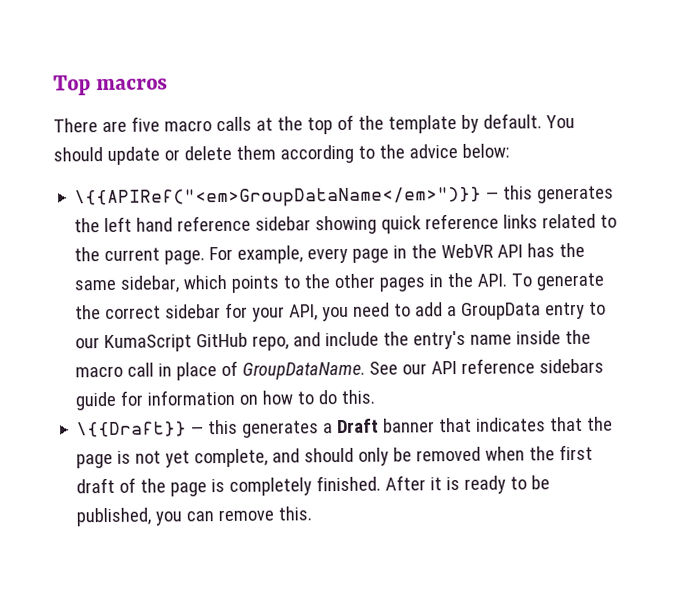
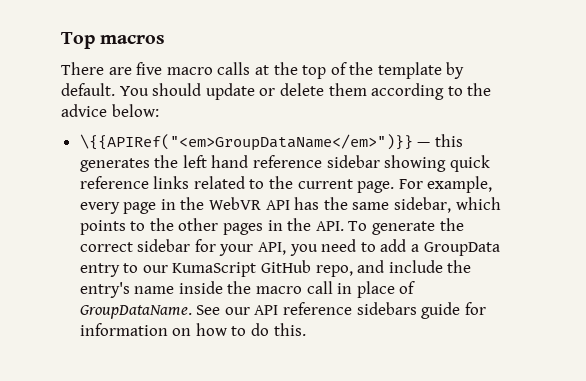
[76,416,614,438] [76,444,594,469] [76,475,551,497] [76,506,313,527] // \{{Draft}} — this generates a Draft banner that indicates that the page is not yet complete, and should only be removed when the first draft of the page is completely finished. After it is ready to be published, you can remove this. -> (306, 329) none

